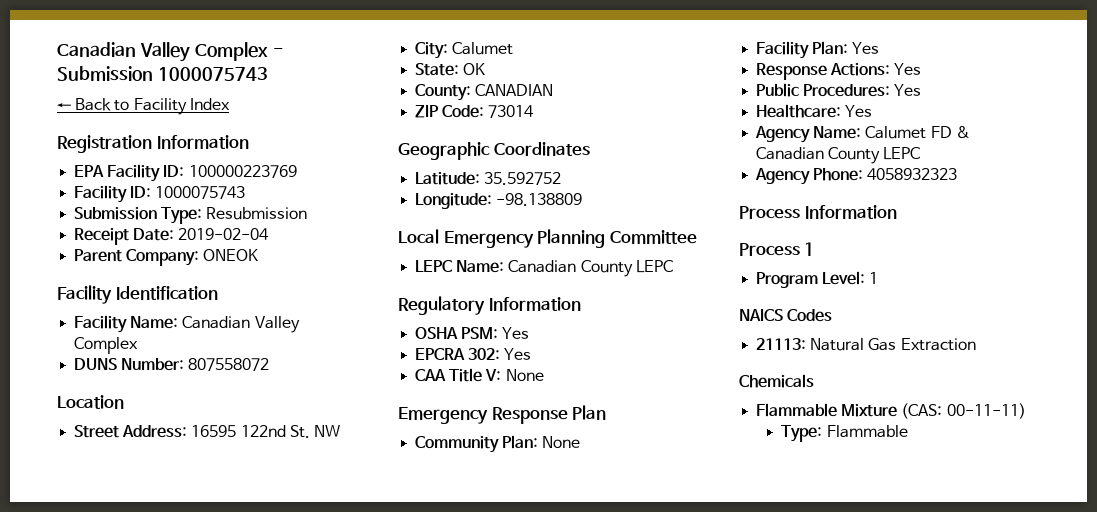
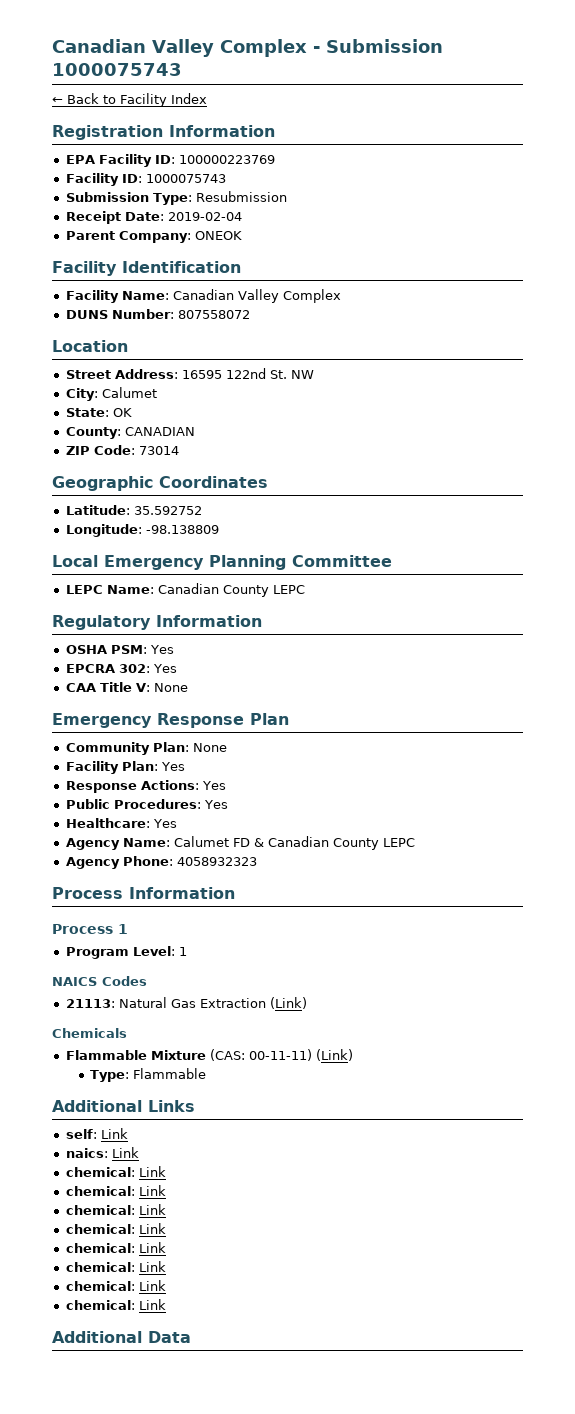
(976, 344) none -> [269,997,307,1009] (Link)
(1026, 411) none -> [315,1049,353,1061] (Link)
(908, 431) none -> [52,1100,195,1112] [65,1128,128,1139] [65,1147,139,1158] [65,1166,166,1177] [65,1185,166,1196] [65,1204,166,1215] [65,1223,166,1234] [65,1242,166,1253] [65,1261,166,1272] [65,1280,166,1291] [65,1299,166,1310] [52,1331,191,1343] // Additional Links // self: Link // naics: Link // chemical: Link // chemical: Link // chemical: Link // chemical: Link // chemical: Link // chemical: Link // chemical: Link // chemical: Link // Additional Data

